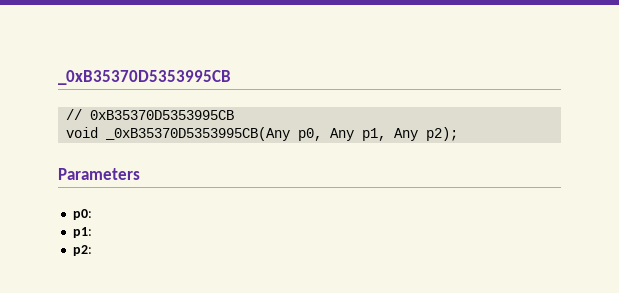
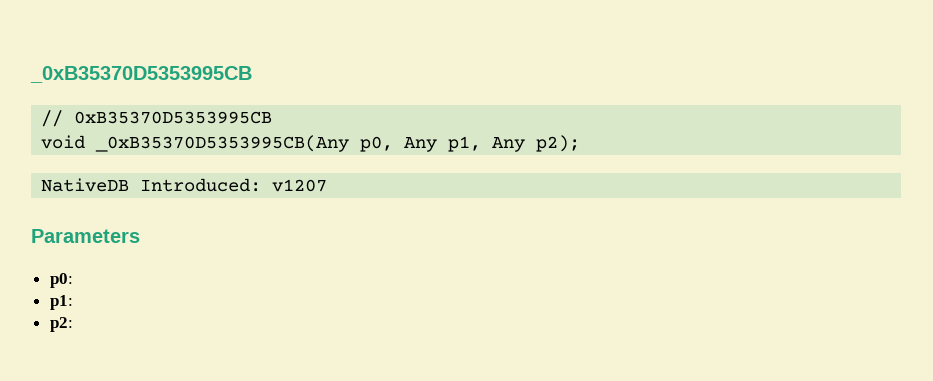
(459, 134) none -> [41,178,328,192] // NativeDB Introduced: v1207

